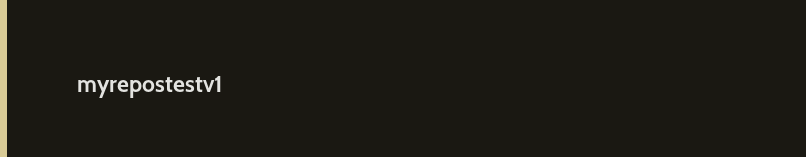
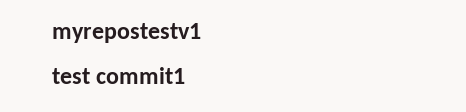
(222, 87) none -> [52,67,186,84] // test commit1

